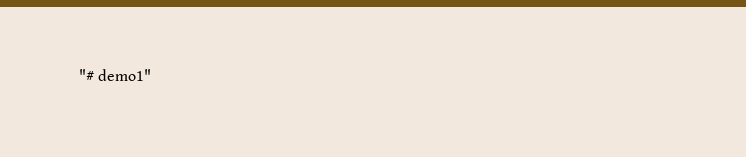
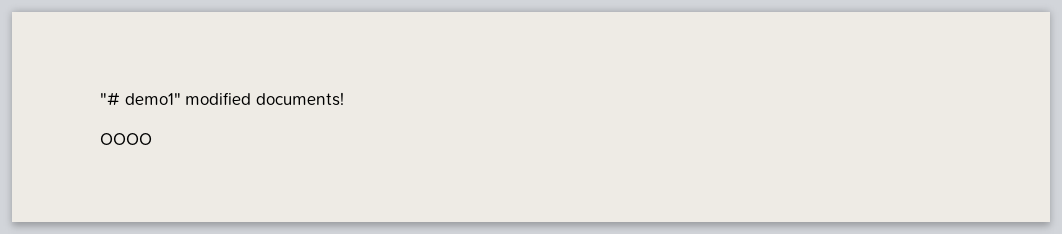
(152, 75) none -> [185,92,344,106] [100,133,152,145] modified documents! // OOOO

